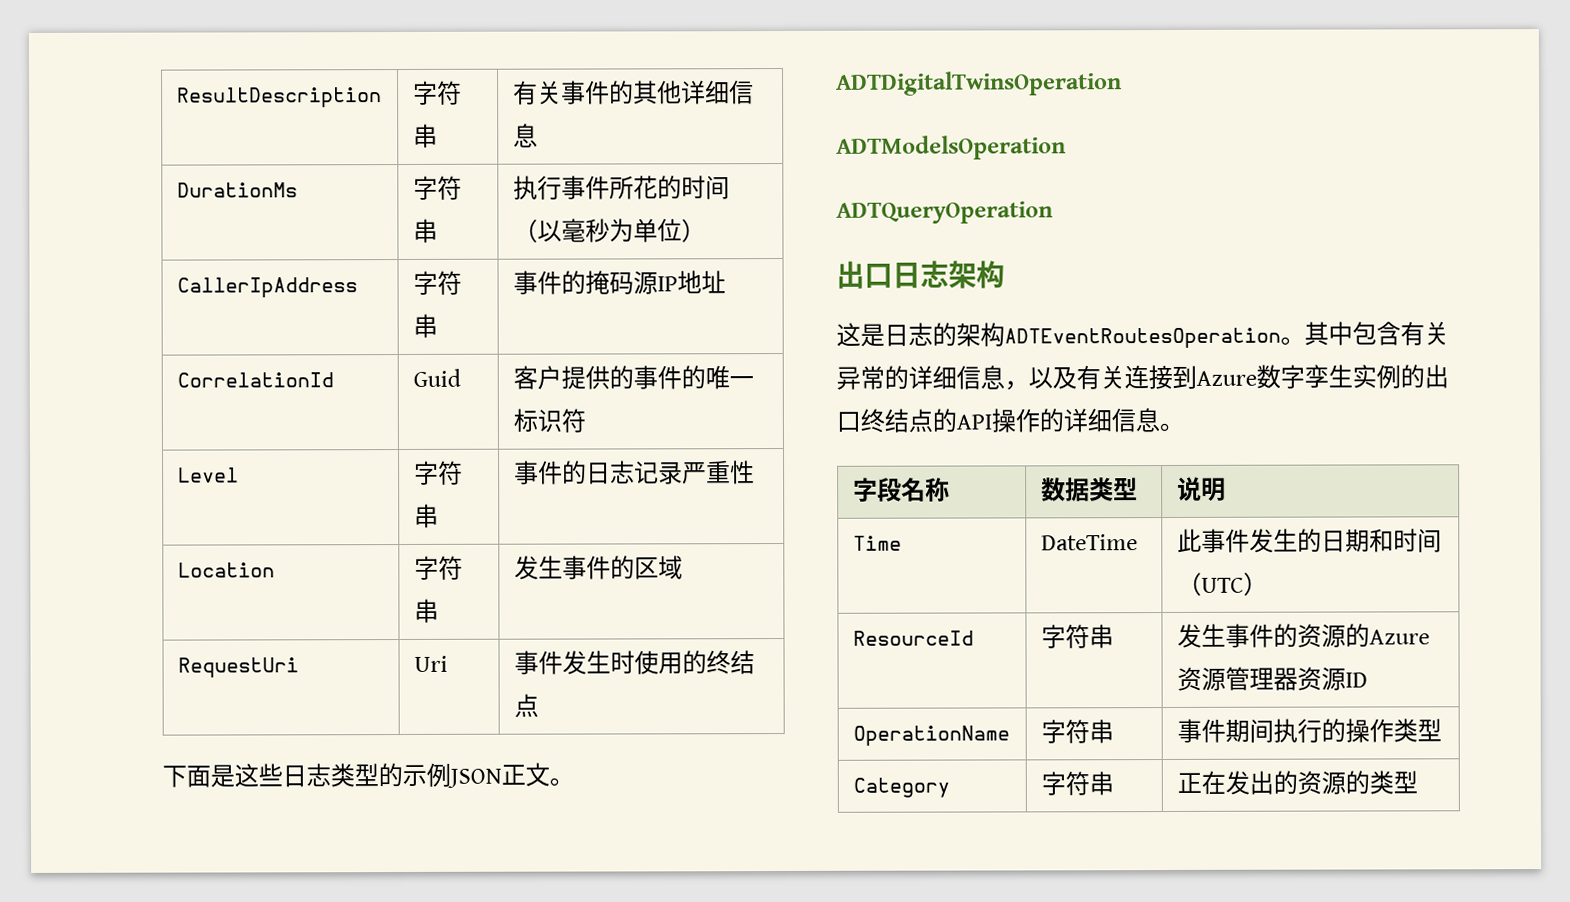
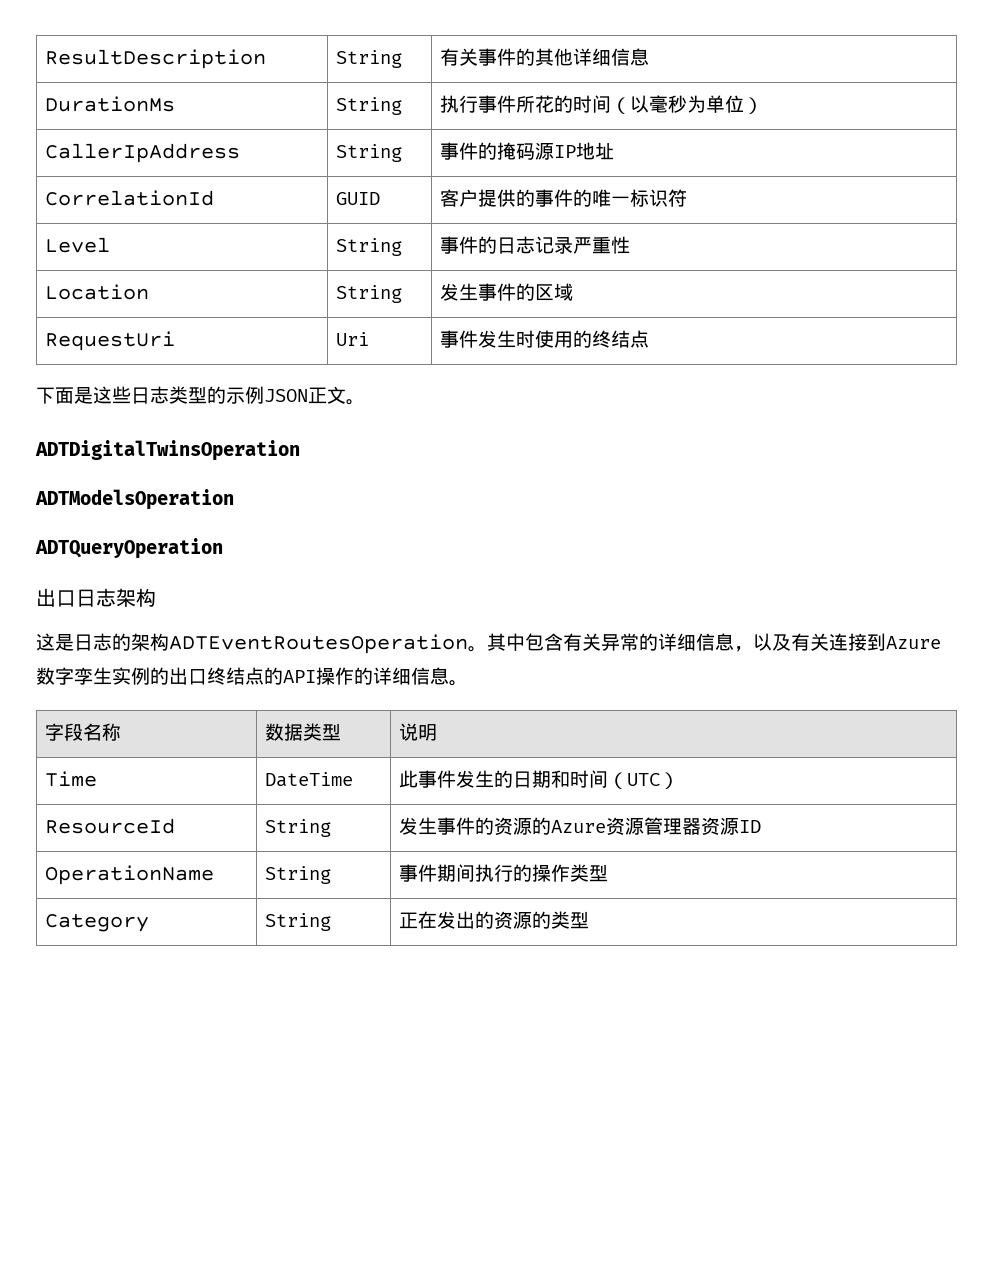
[412,80,462,105] [412,123,438,148] 字符串 -> [336,50,403,68] String
[412,175,462,200] [412,218,438,243] 字符串 -> [336,97,403,115] String
[412,270,462,295] [412,313,438,338] 字符串 -> [336,144,403,162] String
[412,368,461,387] Guid -> [336,192,381,205] GUID
[413,460,463,485] [413,503,439,528] 字符串 -> [336,238,403,256] String
[413,555,463,580] [413,598,439,623] 字符串 -> [336,285,403,303] String
[1040,624,1114,649] 字符串 -> [265,819,332,837] String
[1040,719,1114,744] 字符串 -> [265,866,332,884] String
[1040,771,1114,796] 字符串 -> [265,913,332,931] String

